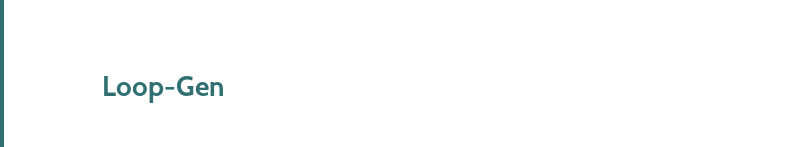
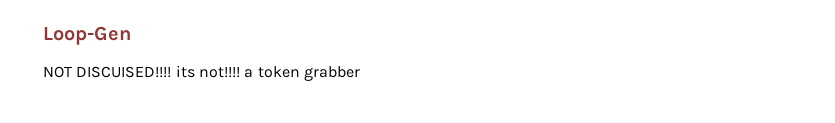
(224, 89) none -> [43,65,360,81] // NOT DISCUISED!!!! its not!!!! a token grabber

